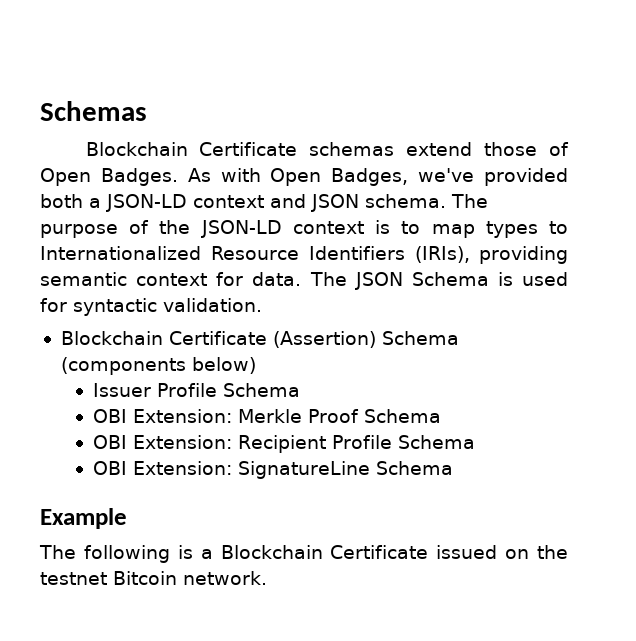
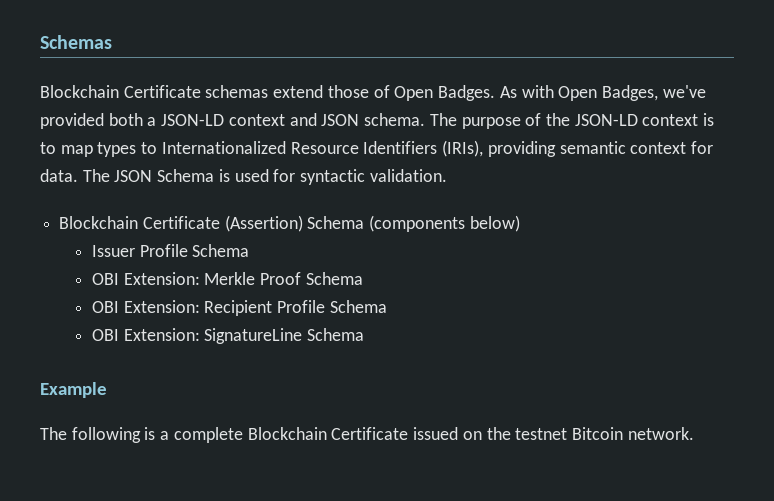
(213, 554) none -> [173,427,243,443] complete

